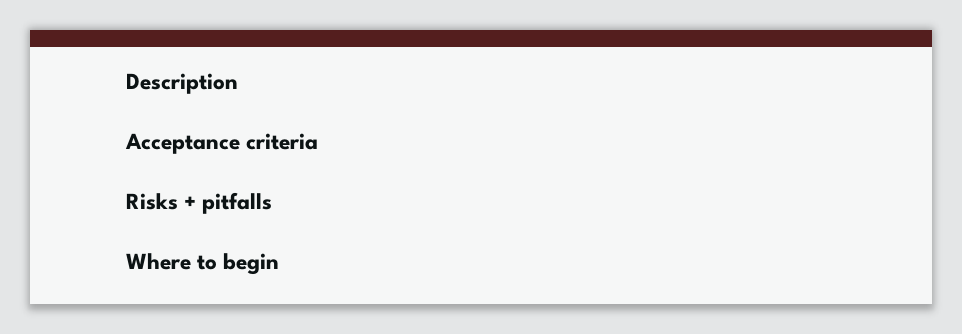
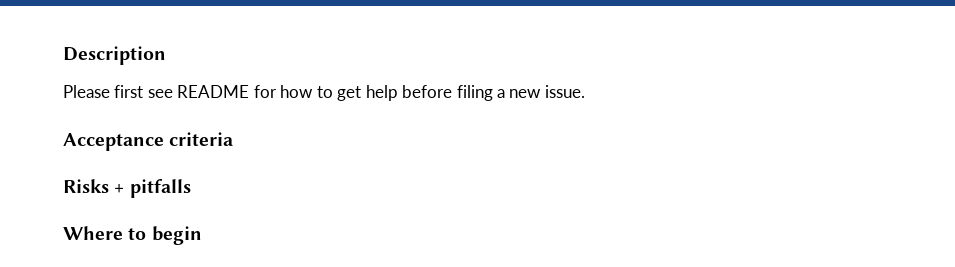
(238, 83) none -> [63,85,585,101] // Please first see README for how to get help before filing a new issue.

